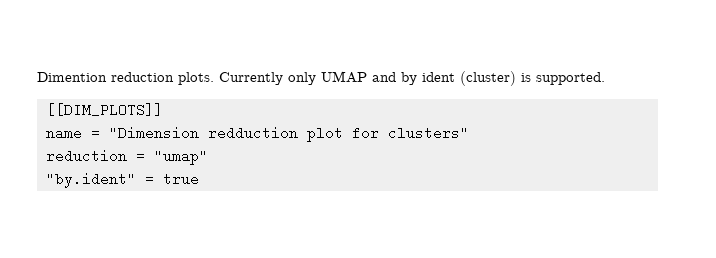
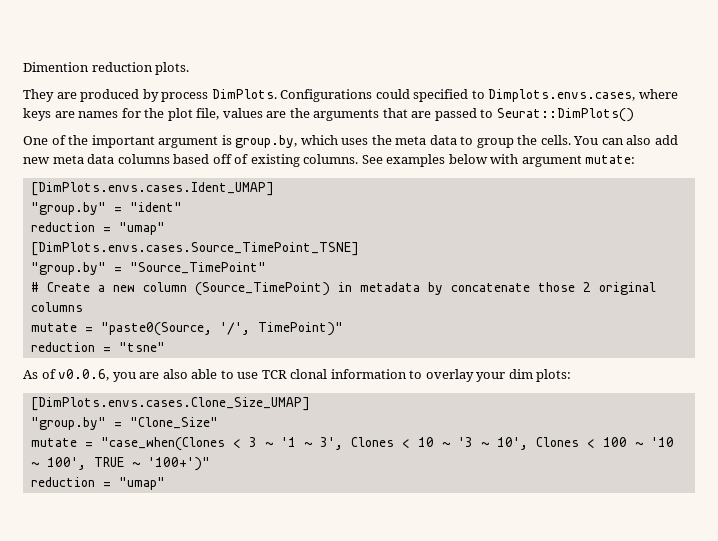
[219,71,605,86] [46,103,163,117] [46,126,469,142] [46,149,208,165] [46,172,199,188] Currently only UMAP and by ident (cluster) is supported. // [[DIM_PLOTS]] // name = "Dimension redduction plot for clusters" // reduction = "umap" // "by.ident" = true -> [23,89,678,102] [23,108,634,122] [23,135,678,148] [23,154,636,167] [30,182,274,196] [30,202,182,215] [30,222,165,235] [30,242,359,256] [30,262,266,275] [30,282,656,296] [30,302,83,312] [30,322,343,336] [30,342,165,352] [23,369,572,382] [30,397,310,411] [30,417,218,430] [30,437,674,451] [30,457,210,471] [30,477,165,490] // They are produced by process DimPlots. Configurations could specified to Dimplots.envs.cases, where keys are names for the plot file, values are the arguments that are passed to Seurat::DimPlots() // One of the important argument is group.by, which uses the meta data to group the cells. You can also add new meta data columns based off of existing columns. See examples below with argument mutate: // [DimPlots.envs.cases.Ident_UMAP] // "group.by" = "ident" // reduction = "umap" // [DimPlots.envs.cases.Source_TimePoint_TSNE] // "group.by" = "Source_TimePoint" // # Create a new column (Source_TimePoint) in metadata by concatenate those 2 original columns // mutate = "paste0(Source, '/', TimePoint)" // reduction = "tsne" // As of v0.0.6, you are also able to use TCR clonal information to overlay your dim plots: // [DimPlots.envs.cases.Clone_Size_UMAP] // "group.by" = "Clone_Size" // mutate = "case_when(Clones < 3 ~ '1 ~ 3', Clones < 10 ~ '3 ~ 10', Clones < 100 ~ '10 ~ 100', TRUE ~ '100+')" // reduction = "umap"

